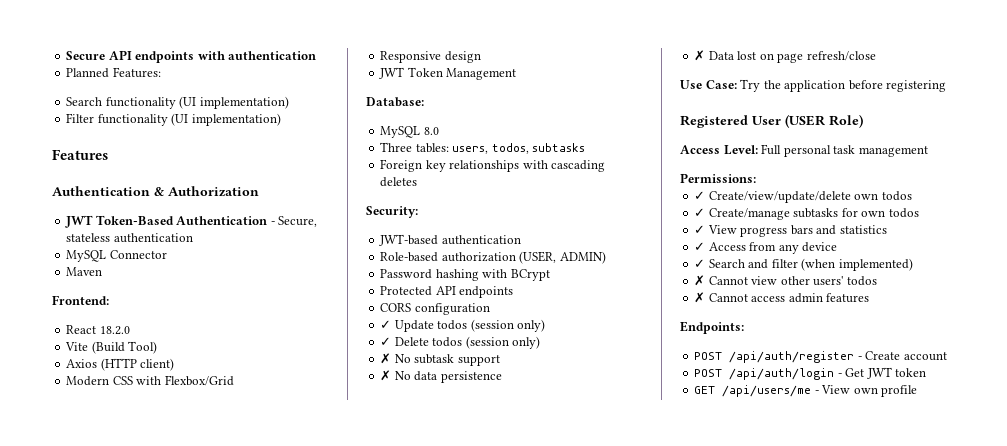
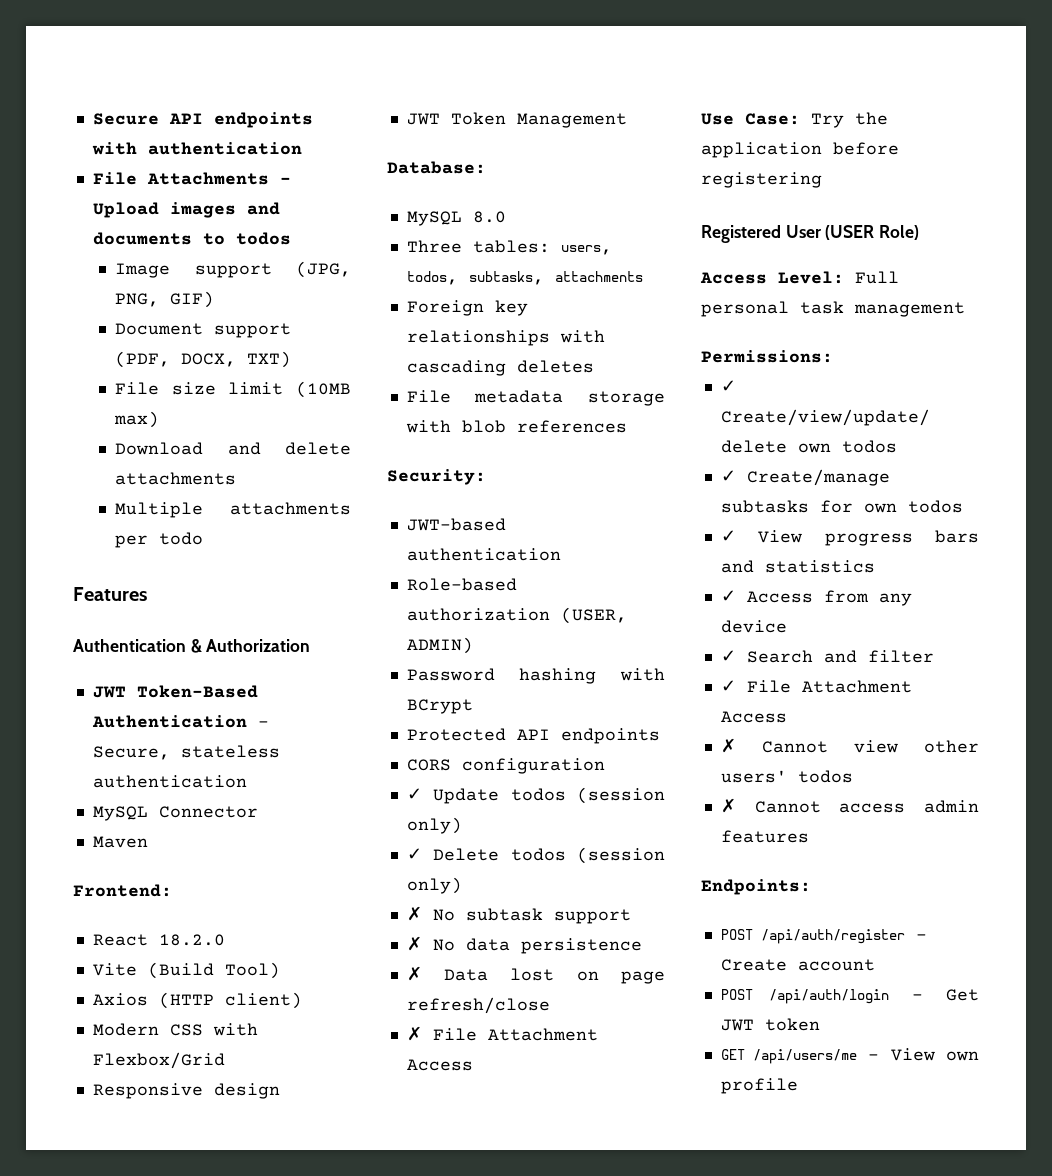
[66,67,161,78] [66,96,289,109] [66,113,281,126] Planned Features: // Search functionality (UI implementation) // Filter functionality (UI implementation) -> [92,172,291,185] [92,202,280,218] [92,232,291,245] [115,261,351,278] [115,291,215,308] [115,323,292,338] [115,351,292,368] [115,381,351,398] [114,411,160,428] [115,442,351,455] [115,472,237,485] [115,502,351,518] [115,532,204,548] File Attachments - Upload images and documents to todos // Image support (JPG, PNG, GIF) // Document support (PDF, DOCX, TXT) // File size limit (10MB max) // Download and delete attachments // Multiple attachments per todo
[532,143,586,152] subtasks -> [468,271,643,285] subtasks, attachments
(418, 182) none -> [406,390,665,406] [405,420,627,433] // File metadata storage with blob references
(876, 56) none -> [406,1026,598,1041] [406,1059,473,1071] // ✗ File Attachment Access
[801,258,913,271] (when implemented) -> [720,680,912,693] [720,711,787,723] // ✓ File Attachment Access

